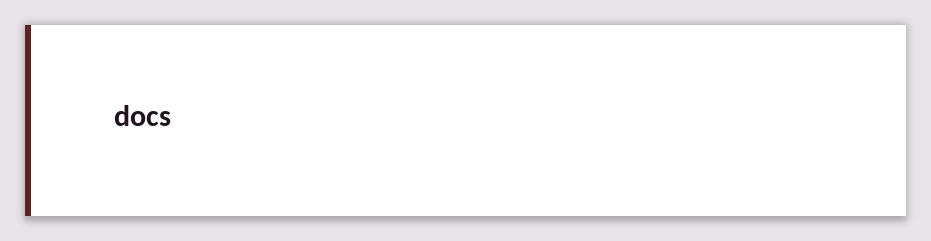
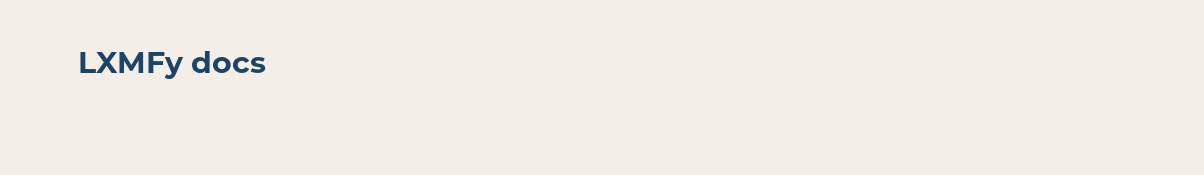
(114, 115) none -> [78,52,184,79] LXMFy

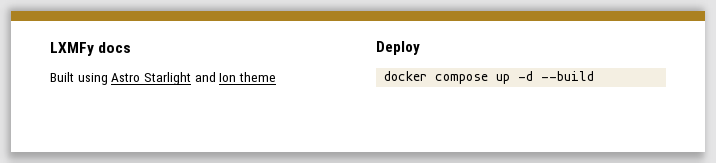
(267, 62) none -> [50,72,276,85] [376,41,420,55] [384,71,595,84] // Built using Astro Starlight and Ion theme // Deploy // docker compose up -d --build

